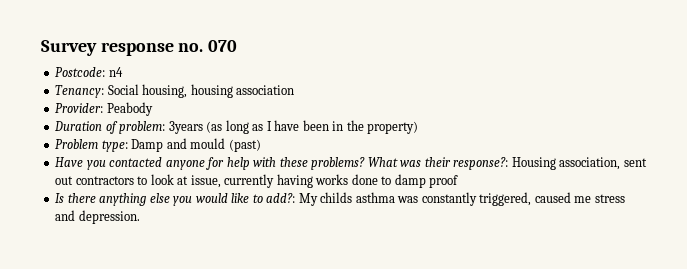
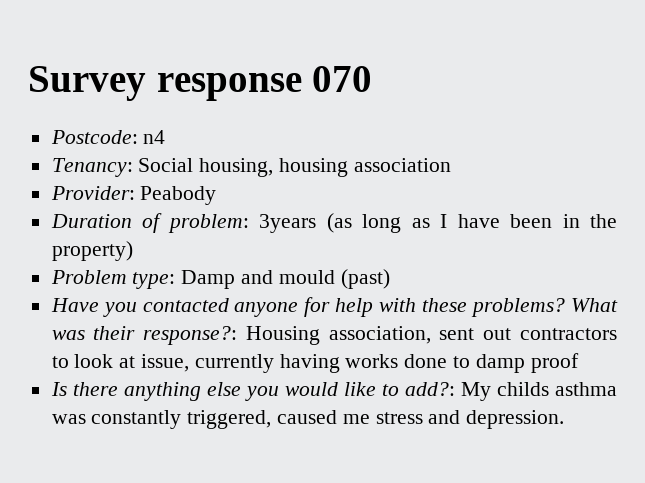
[178,43,204,52] no. -> (302, 87) none

